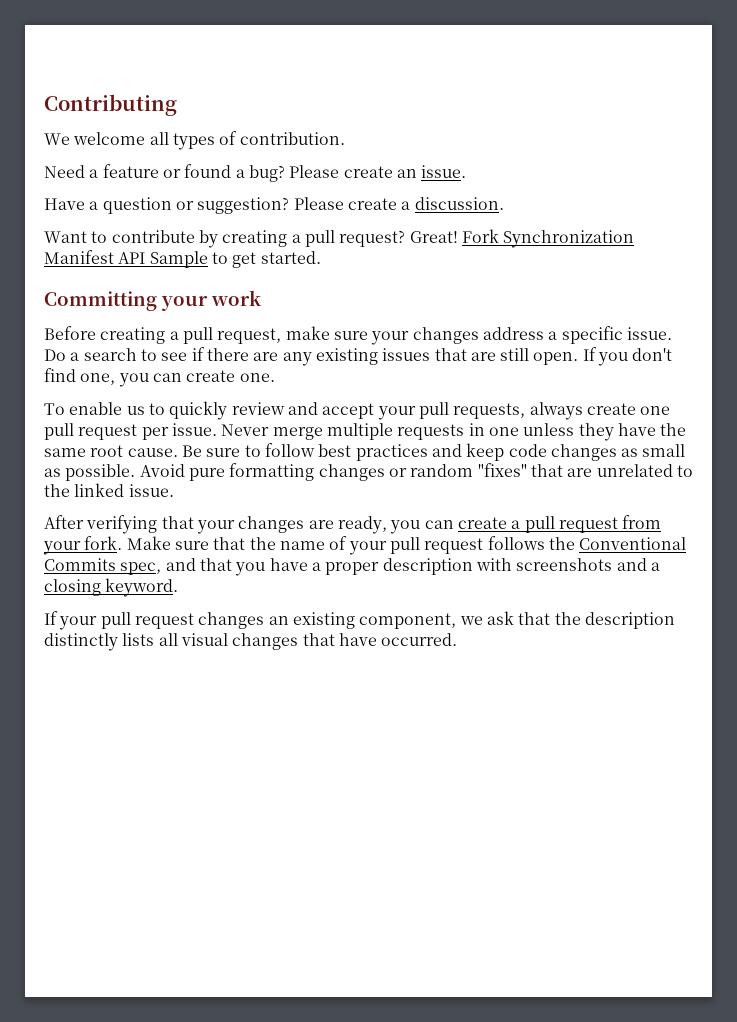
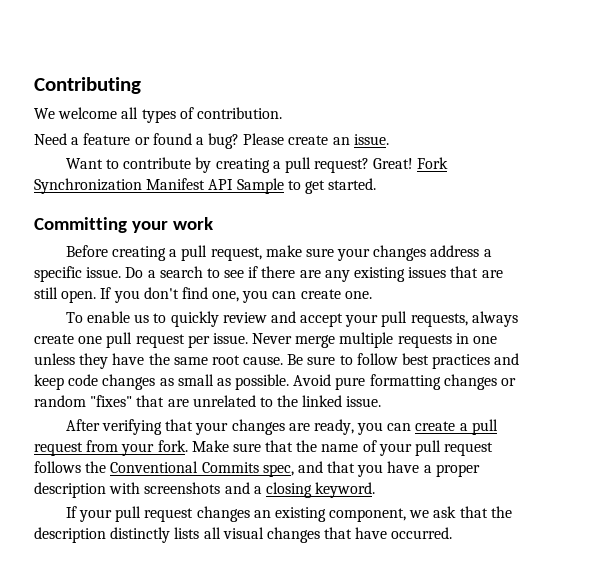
[44,197,504,214] // Have a question or suggestion? Please create a discussion. -> (389, 139) none

